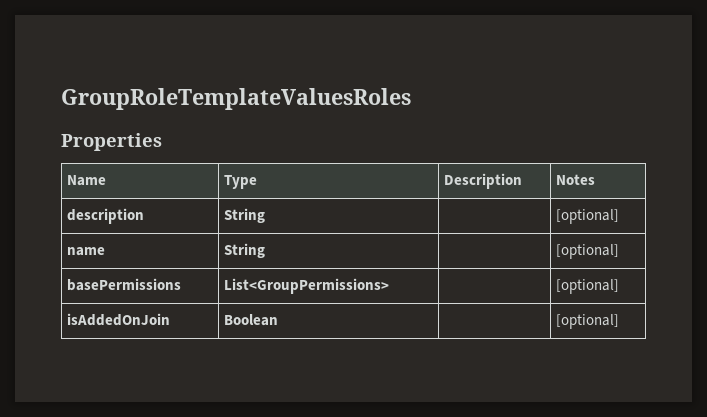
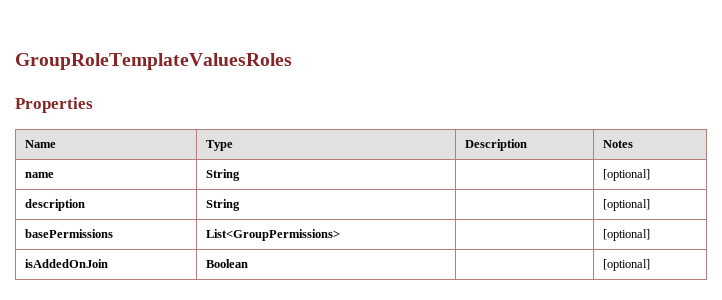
[67,208,145,224] [224,208,266,223] [556,209,620,224] [67,247,106,256] description | String | | [optional] // name -> [24,172,54,178] [205,169,240,181] [602,169,650,181] [24,199,85,211] name | String | | [optional] // description

